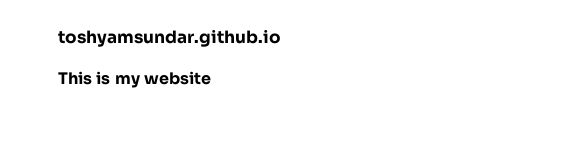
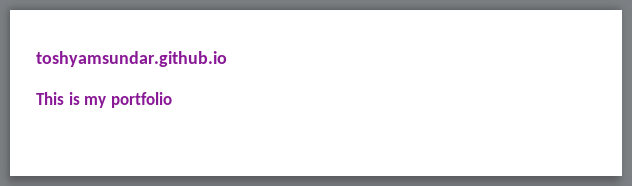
[143,71,211,85] website -> [110,92,172,108] portfolio

